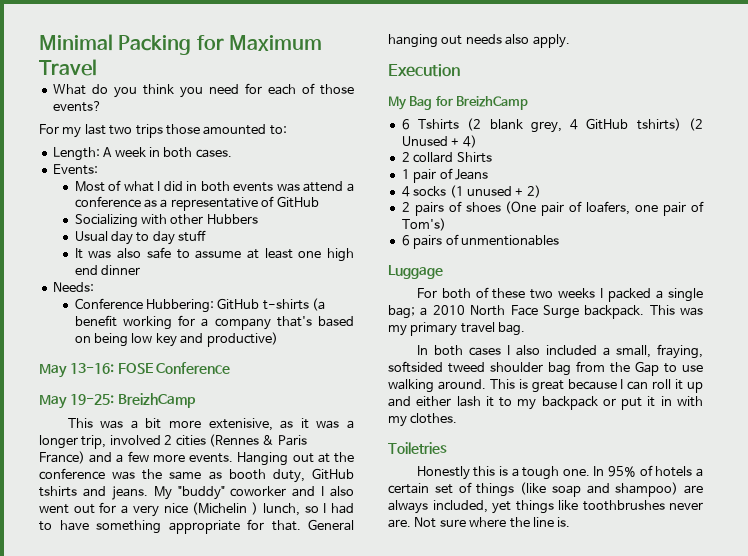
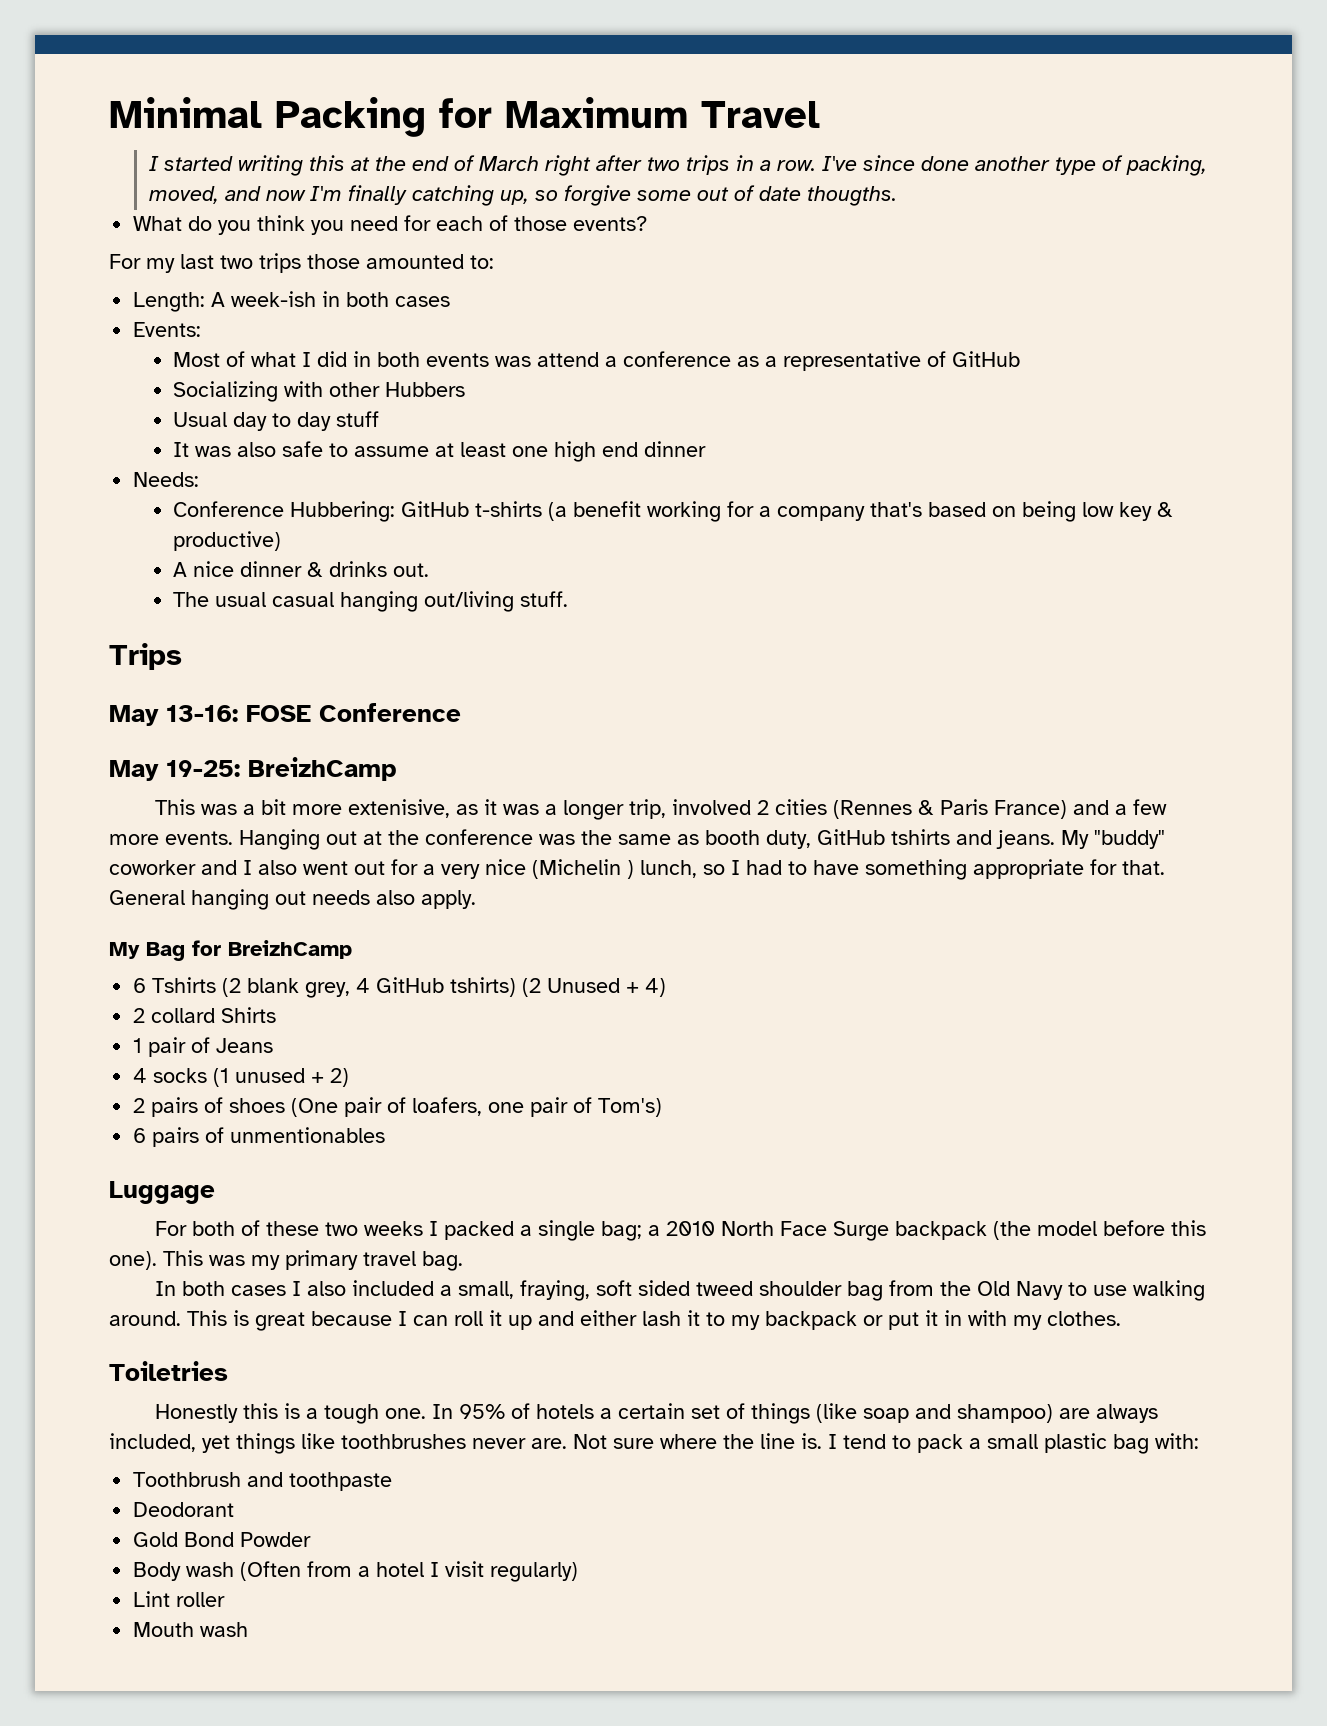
(97, 67) none -> [149,155,1208,176] [149,185,898,206] // I started writing this at the end of March right after two trips in a row. I've since done another type of packing, moved, and now I'm finally catching up, so forgive some out of date thougths.
[114,147,232,158] week in both cases. -> [231,291,451,307] week-ish in both cases
[180,333,204,344] and -> [1157,502,1174,517] &
(278, 339) none -> [173,561,430,577] [173,591,569,612] [109,643,182,670] // A nice dinner & drinks out. // The usual casual hanging out/living stuff. // Trips
[388,64,460,77] // Execution -> (476, 899) none
[584,305,645,319] backpack. -> [894,1220,1206,1240] [109,1251,157,1270] backpack (the model before this one).
[388,361,443,373] softsided -> [595,1280,690,1296] soft sided
[635,361,659,376] Gap -> [976,1281,1063,1300] Old Navy
(571, 522) none -> [828,1433,1199,1454] [133,1472,393,1491] [133,1502,235,1517] [133,1532,312,1547] [133,1561,579,1582] [133,1591,226,1607] [133,1622,249,1637] I tend to pack a small plastic bag with: // Toothbrush and toothpaste // Deodorant // Gold Bond Powder // Body wash (Often from a hotel I visit regularly) // Lint roller // Mouth wash

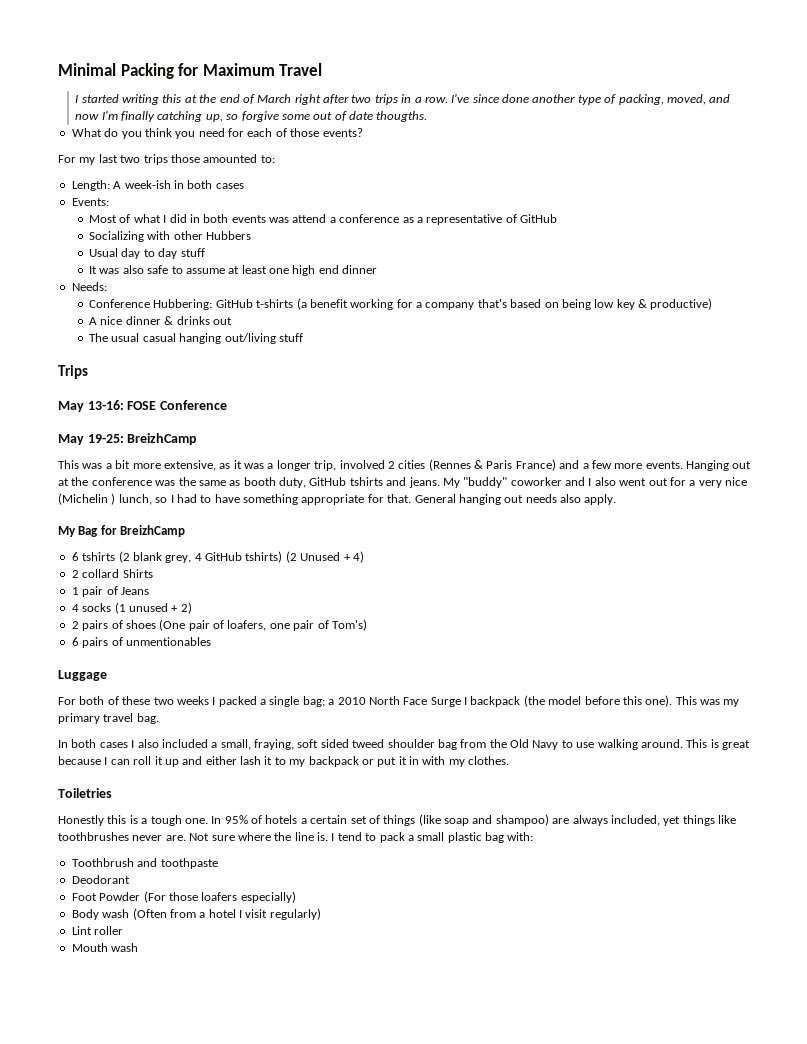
[393,563,430,577] out. -> [212,317,232,325] out
[520,591,569,607] stuff. -> [278,333,303,342] stuff
[347,799,450,818] extenisive, -> [163,460,216,471] extensive,
[152,977,217,993] Tshirts -> [82,552,116,561] tshirts
(889, 1231) none -> [464,697,467,705] I
[133,1532,235,1547] Gold Bond -> [71,893,97,901] Foot
(312, 1539) none -> [143,891,296,903] (For those loafers especially)

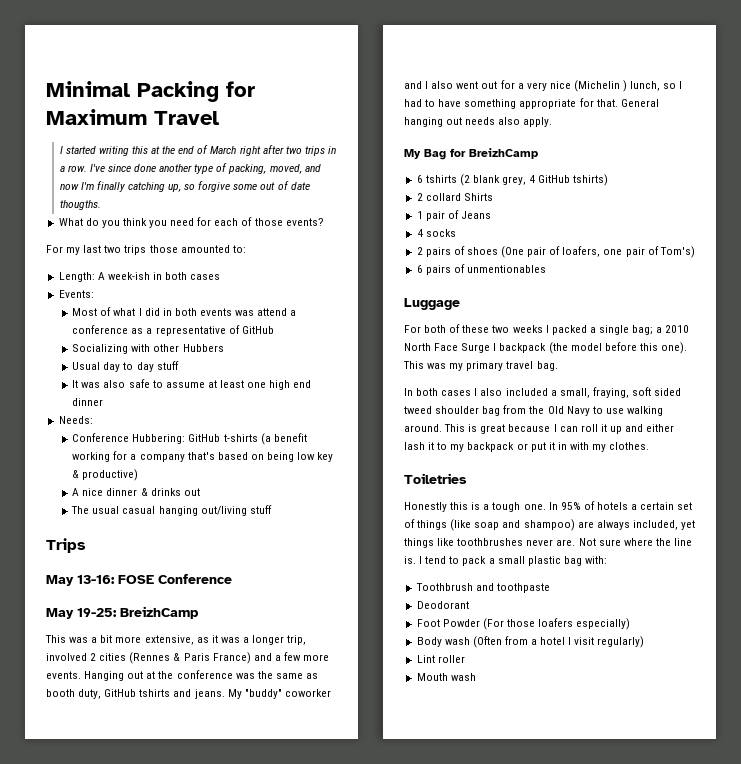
[285,551,364,563] (2 Unused + 4) -> (609, 180) none
[114,602,192,614] (1 unused + 2) -> (456, 233) none

